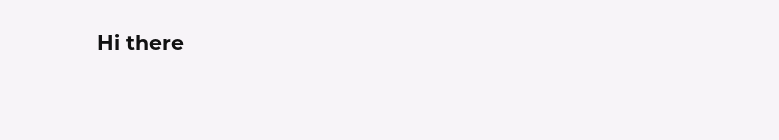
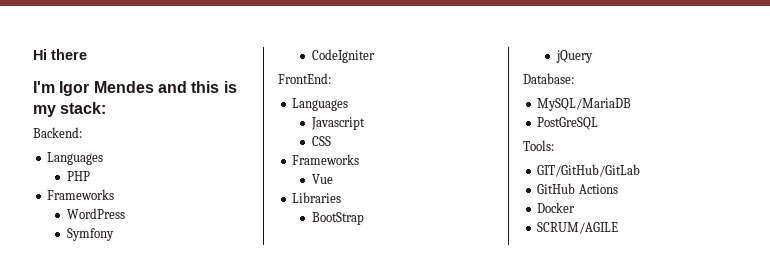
(184, 42) none -> [33,81,237,96] [33,102,107,117] [33,127,82,138] [47,152,104,165] [66,171,90,181] [47,189,115,200] [66,208,125,219] [66,228,114,241] [311,49,375,63] [278,73,331,84] [292,98,349,111] [310,117,365,130] [311,136,331,146] [292,154,360,165] [311,174,333,184] [292,192,342,203] [311,212,364,225] [555,50,593,63] [523,73,574,84] [537,98,632,111] [537,117,599,130] [523,140,554,151] [537,164,641,177] [537,183,618,194] [537,202,576,213] [537,222,619,234] // I'm Igor Mendes and this is my stack: // Backend: // Languages // PHP // Frameworks // WordPress // Symfony // CodeIgniter // FrontEnd: // Languages // Javascript // CSS // Frameworks // Vue // Libraries // BootStrap // jQuery // Database: // MySQL/MariaDB // PostGreSQL // Tools: // GIT/GitHub/GitLab // GitHub Actions // Docker // SCRUM/AGILE

